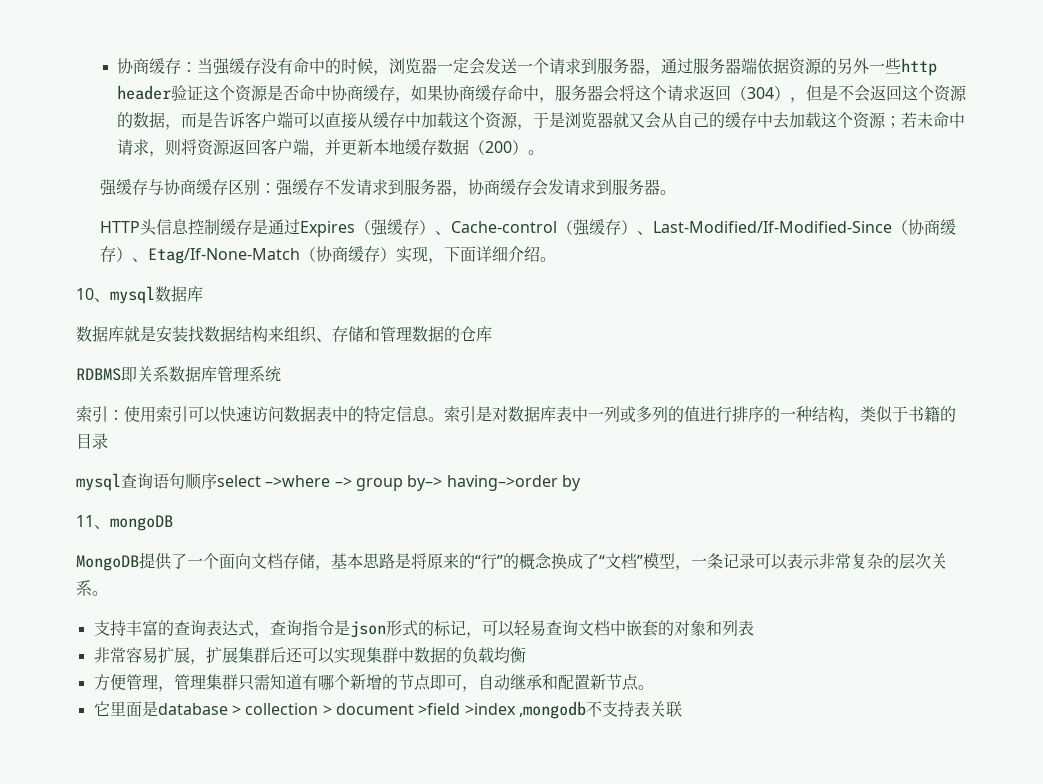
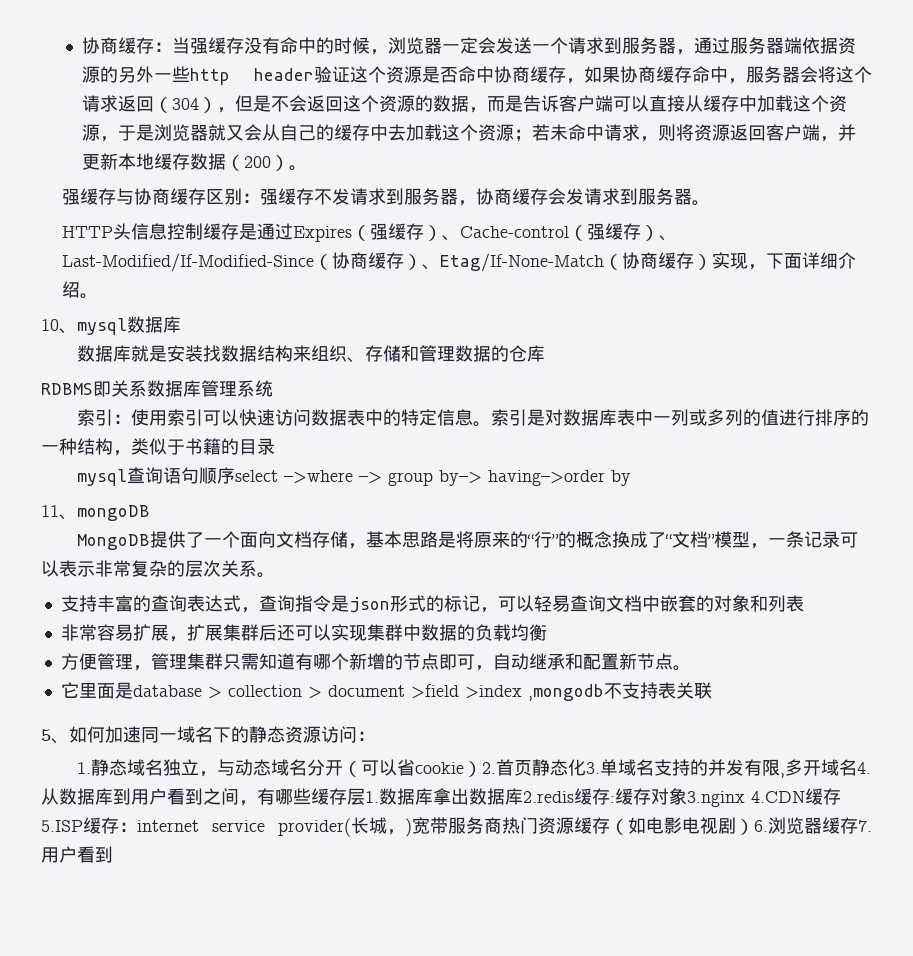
(682, 709) none -> [41,726,375,744] [76,759,871,778] [41,788,841,807] [41,817,872,837] [41,846,113,863] // 5、如何加速同一域名下的静态资源访问： // 1.静态域名独立，与动态域名分开（可以省cookie）2.首页静态化3.单域名支持的并发有限,多开域名4.从数据库到用户看到之间，有哪些缓存层1.数据库拿出数据库2.redis缓存:缓存对象3.nginx 4.CDN缓存5.ISP缓存：internet service provider(长城，)宽带服务商热门资源缓存（如电影电视剧）6.浏览器缓存7.用户看到

